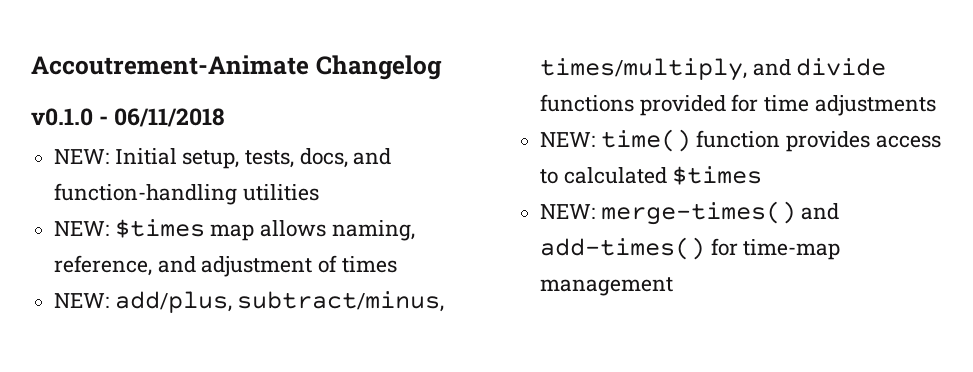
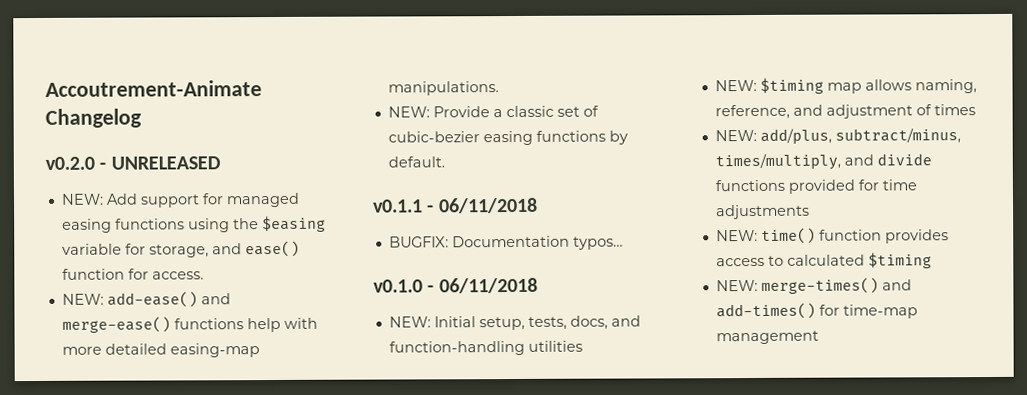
(442, 67) none -> [45,156,221,170] [60,192,300,208] [61,215,326,233] [61,240,300,258] [61,268,204,280] [61,291,231,308] [61,316,318,333] [61,343,260,358] [387,81,499,96] [387,105,599,118] [387,130,628,146] [387,156,445,168] [373,197,538,214] [388,235,623,250] // v0.2.0 - UNRELEASED // NEW: Add support for managed easing functions using the $easing variable for storage, and ease() function for access. // NEW: add-ease() and merge-ease() functions help with more detailed easing-map manipulations. // NEW: Provide a classic set of cubic-bezier easing functions by default. // v0.1.1 - 06/11/2018 // BUGFIX: Documentation typos…
[114,219,205,238] $times -> [759,77,824,94] $timing
[672,166,763,185] $times -> [867,252,932,269] $timing

